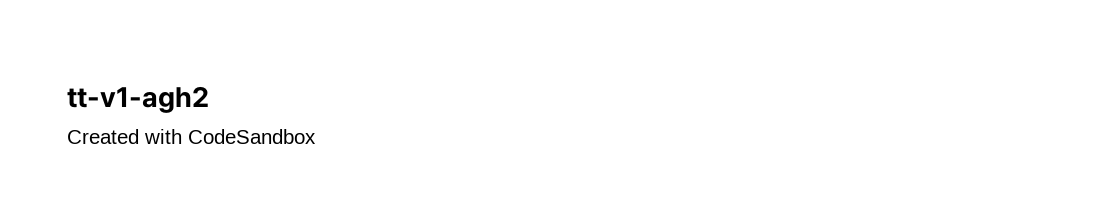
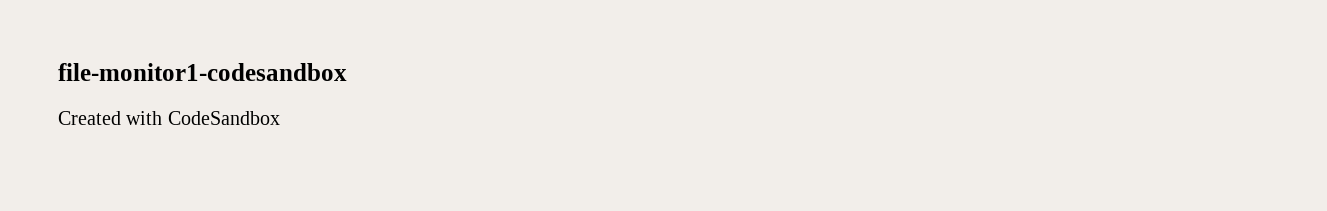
[67,86,209,113] tt-v1-agh2 -> [58,63,347,81] file-monitor1-codesandbox

